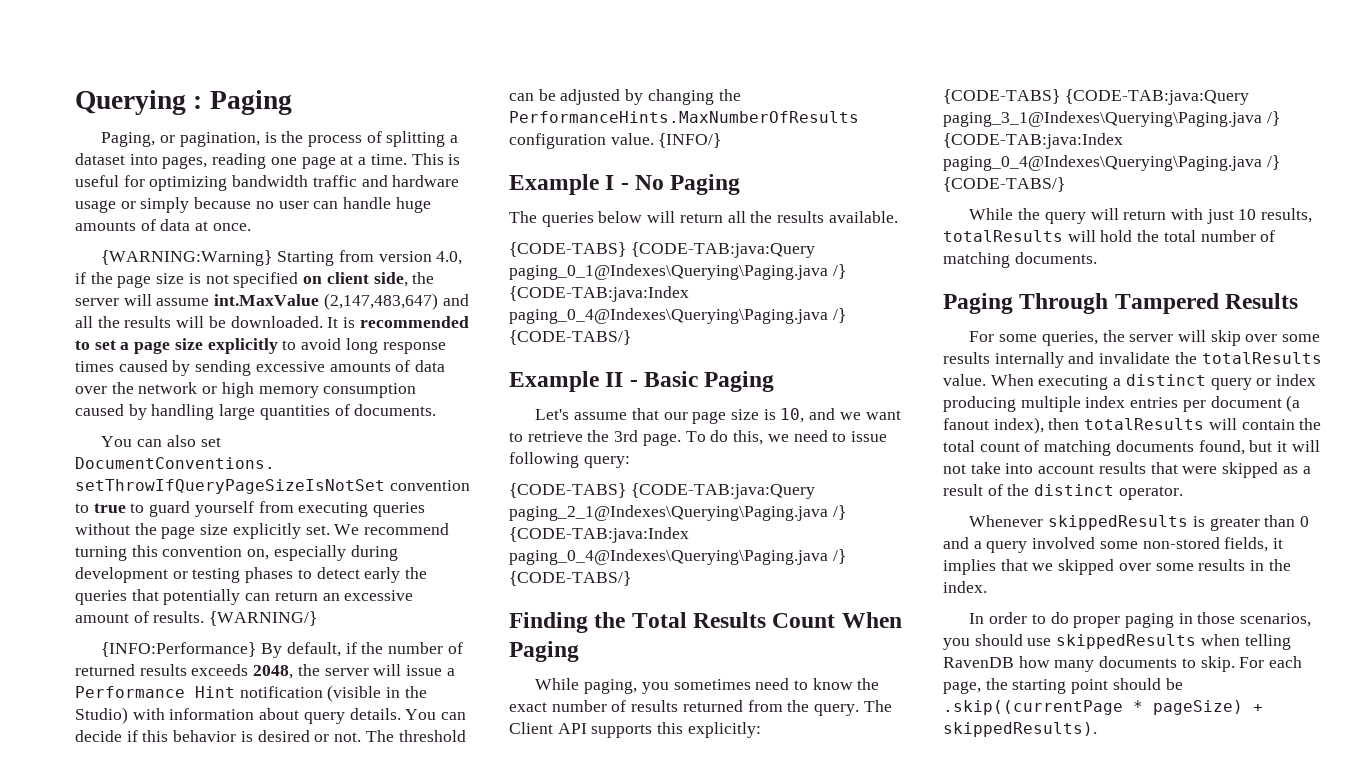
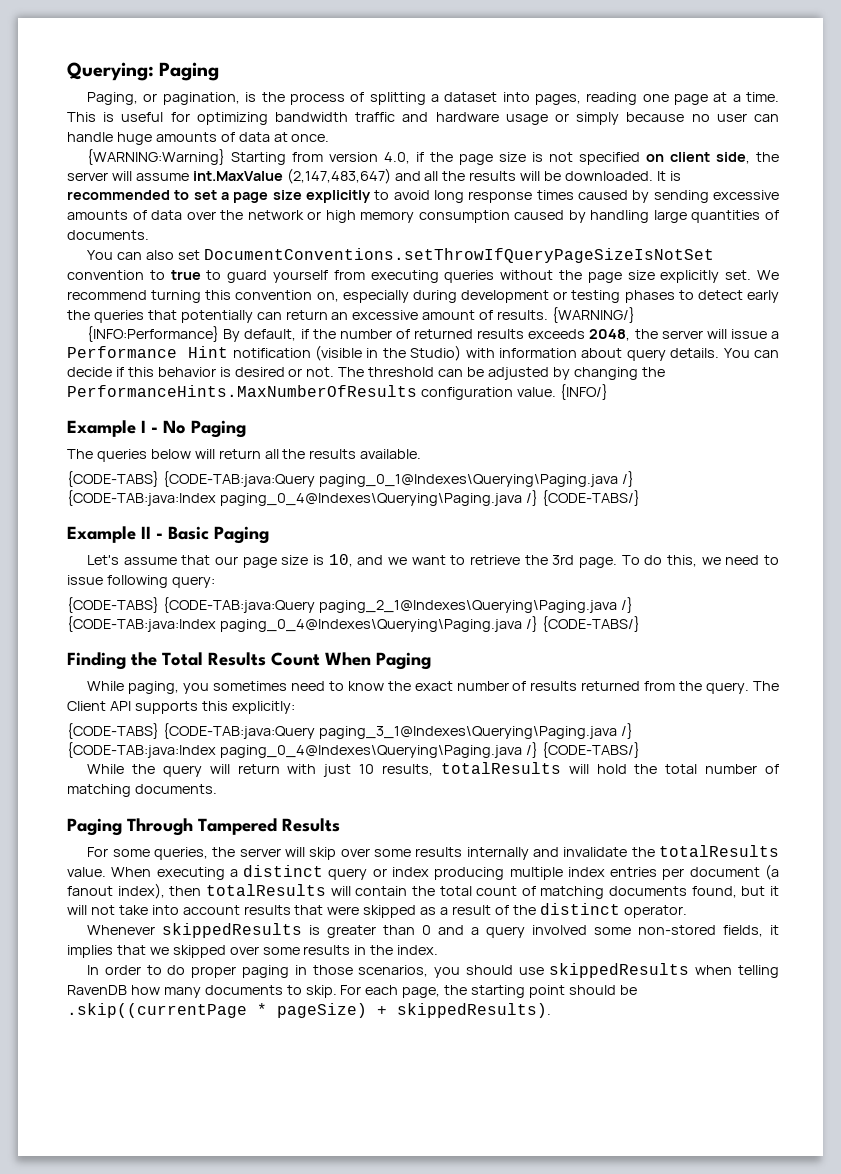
[75,90,203,115] Querying : -> [67,62,154,81] Querying:

